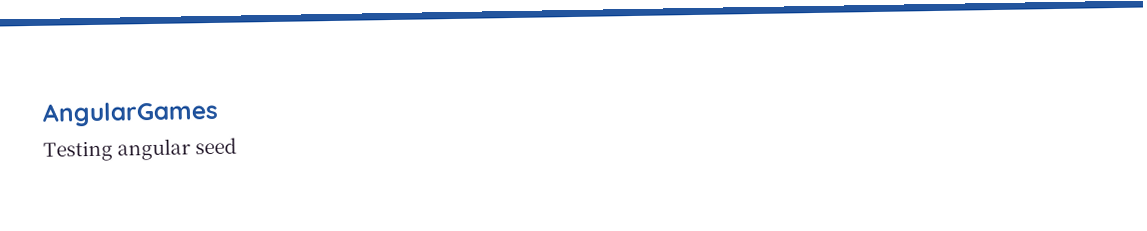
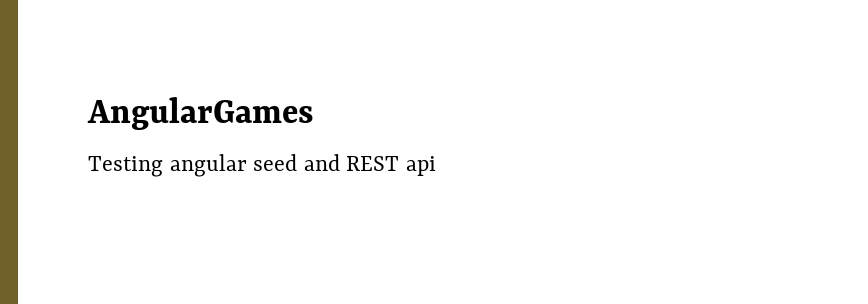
(238, 146) none -> [303,154,437,176] and REST api

